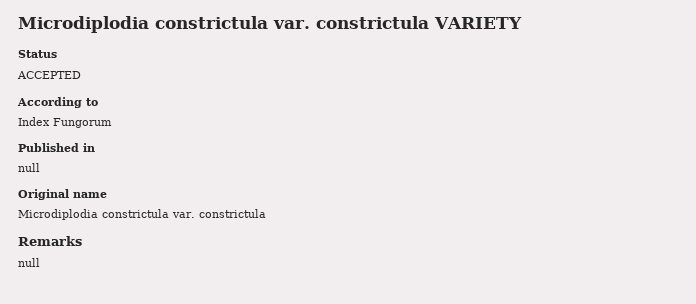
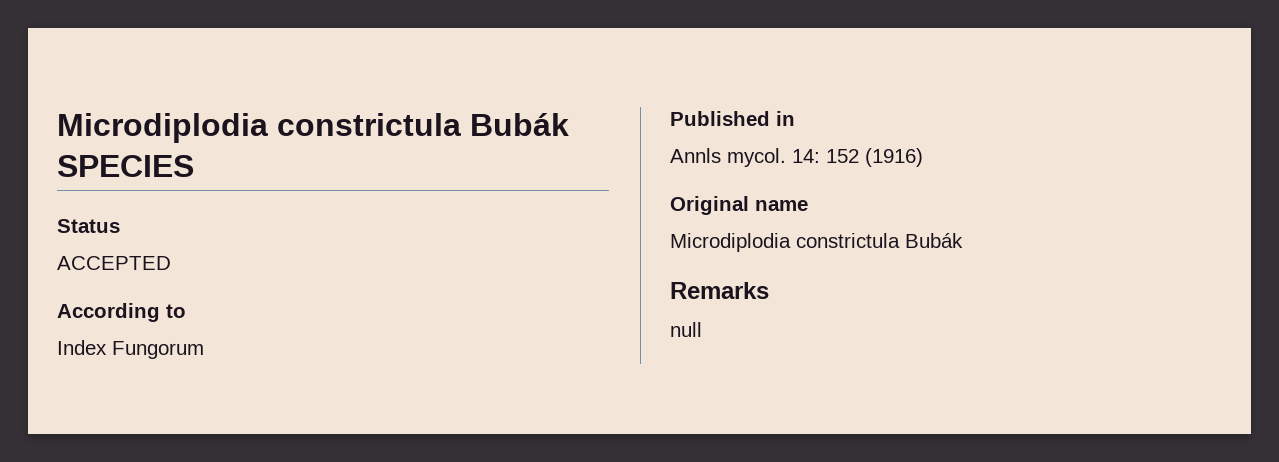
[18,16,522,33] Microdiplodia constrictula var. constrictula VARIETY -> [57,113,569,143] [57,155,194,177] Microdiplodia constrictula Bubák SPECIES
[18,163,40,172] null -> [670,148,923,167] Annls mycol. 14: 152 (1916)
[172,209,266,218] var. constrictula -> [905,233,963,248] Bubák

